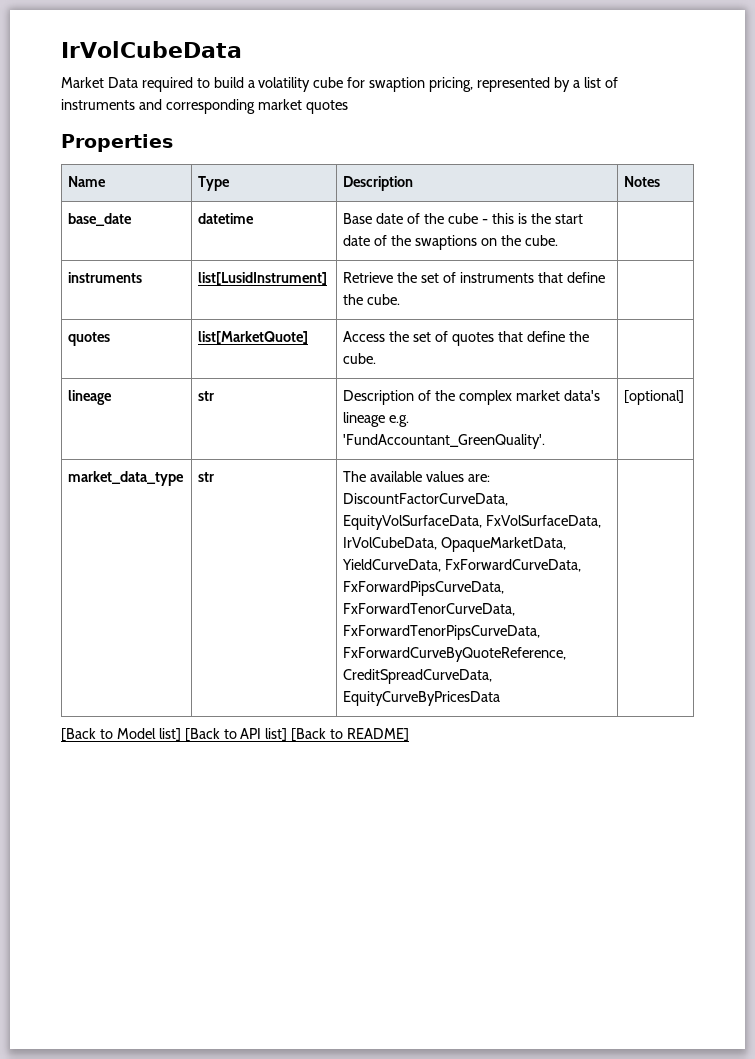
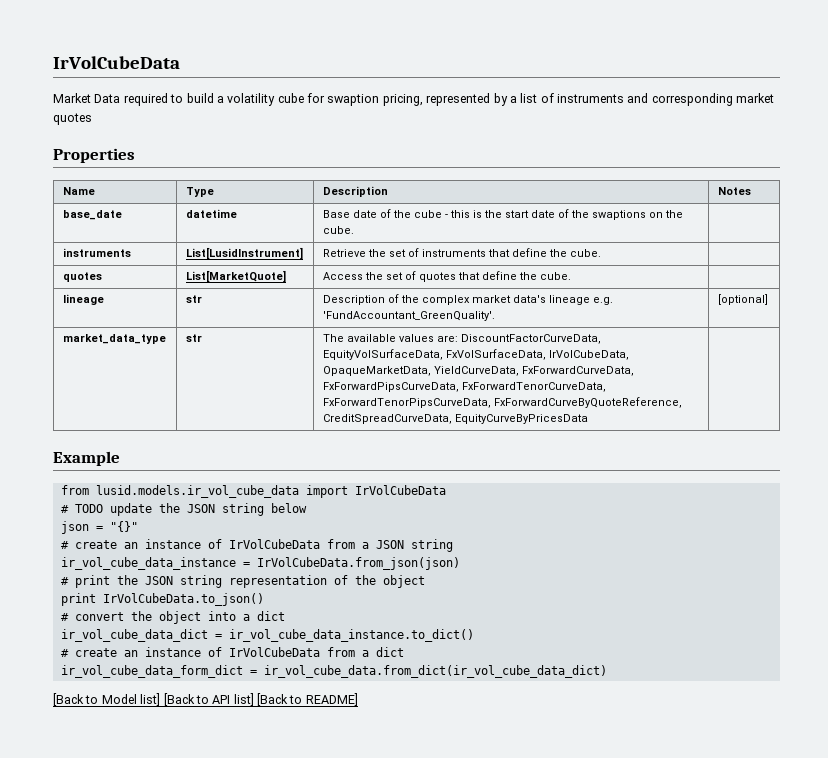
[198,272,328,285] list[LusidInstrument] -> [185,247,303,260] List[LusidInstrument]
[198,331,309,344] list[MarketQuote] -> [185,270,286,283] List[MarketQuote]
(501, 698) none -> [53,451,120,466] [60,485,446,498] [60,503,307,516] [60,521,138,534] [60,539,453,552] [60,557,460,570] [60,575,425,588] [60,593,264,606] [60,611,285,624] [60,629,474,642] [60,647,404,657] [60,665,607,678] // Example // from lusid.models.ir_vol_cube_data import IrVolCubeData // # TODO update the JSON string below // json = "{}" // # create an instance of IrVolCubeData from a JSON string // ir_vol_cube_data_instance = IrVolCubeData.from_json(json) // # print the JSON string representation of the object // print IrVolCubeData.to_json() // # convert the object into a dict // ir_vol_cube_data_dict = ir_vol_cube_data_instance.to_dict() // # create an instance of IrVolCubeData from a dict // ir_vol_cube_data_form_dict = ir_vol_cube_data.from_dict(ir_vol_cube_data_dict)

